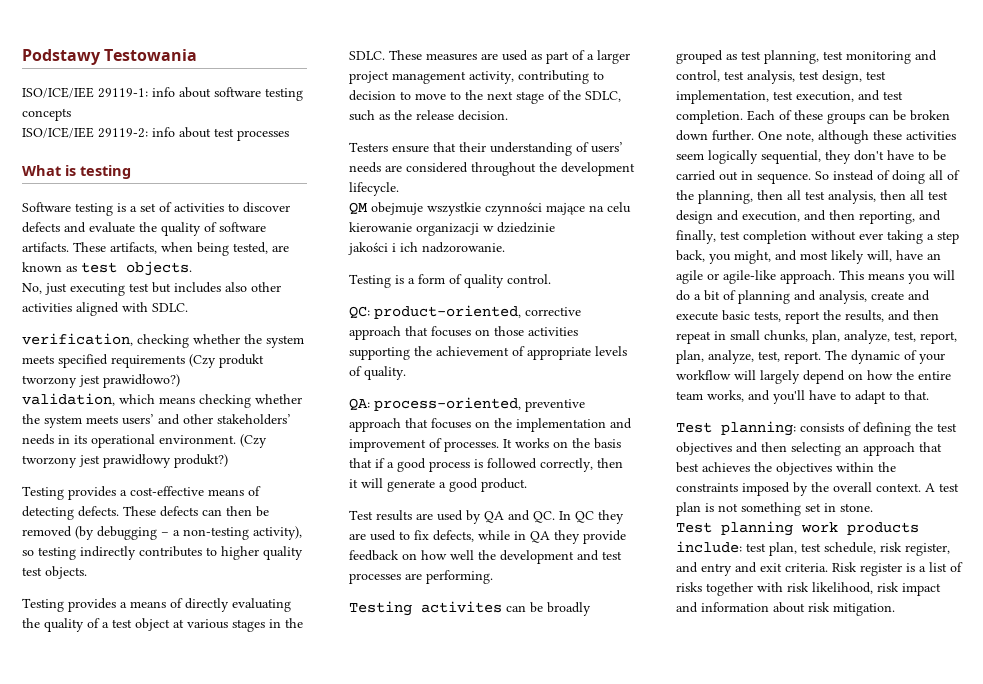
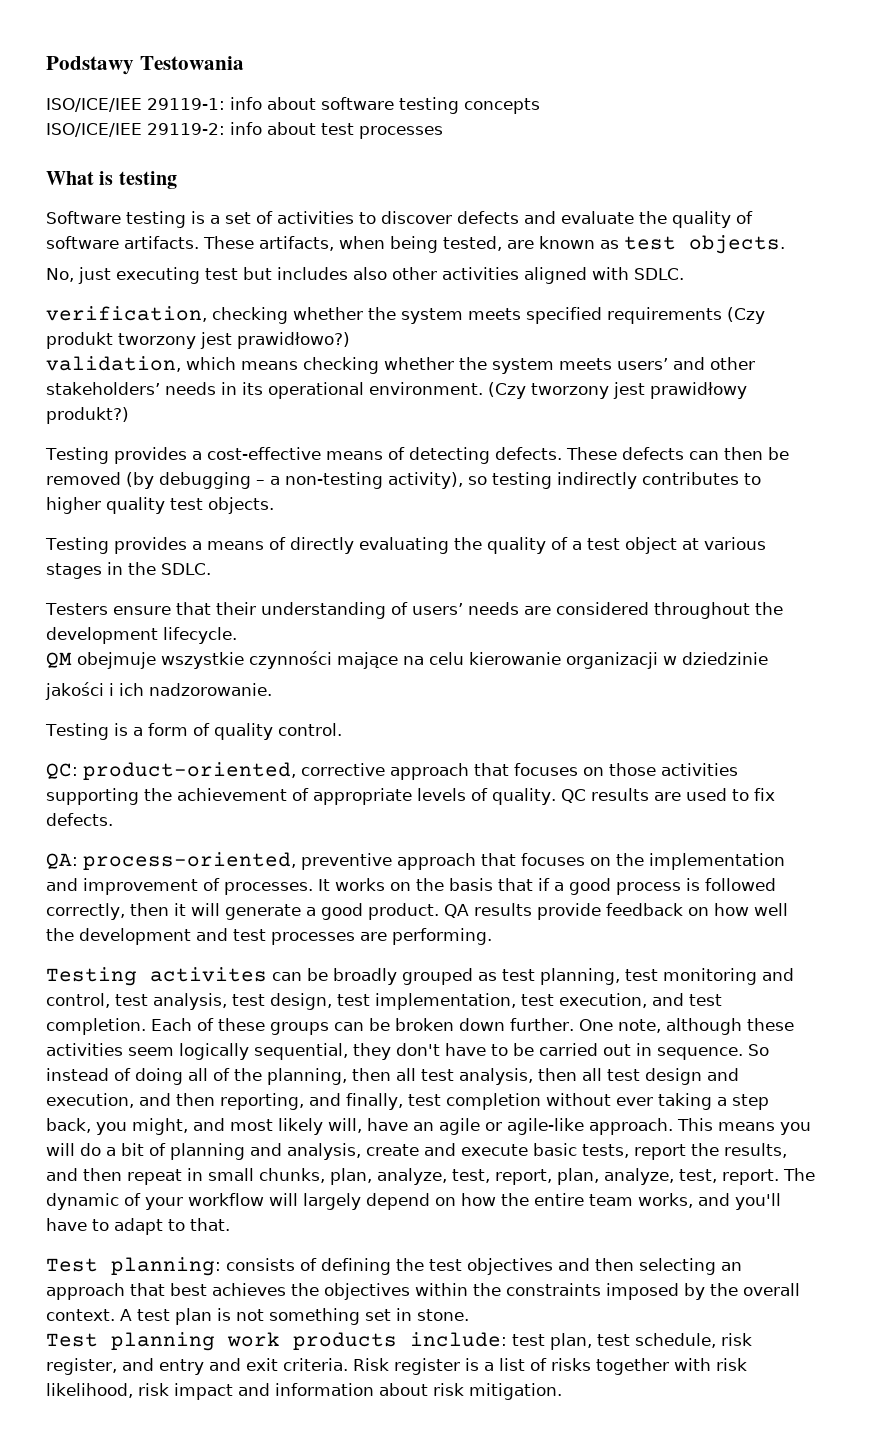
[389,50,630,64] [349,70,604,84] [349,90,621,104] [349,110,508,121] These measures are used as part of a larger project management activity, contributing to decision to move to the next stage of the SDLC, such as the release decision. -> (211, 569) none
(406, 373) none -> [560,788,775,803] [46,813,113,826] QC results are used to fix defects.
[349,510,624,524] [349,530,580,544] // Test results are used by QA and QC. In QC they are used to fix defects, while in QA they -> [444,903,532,918] QA results

